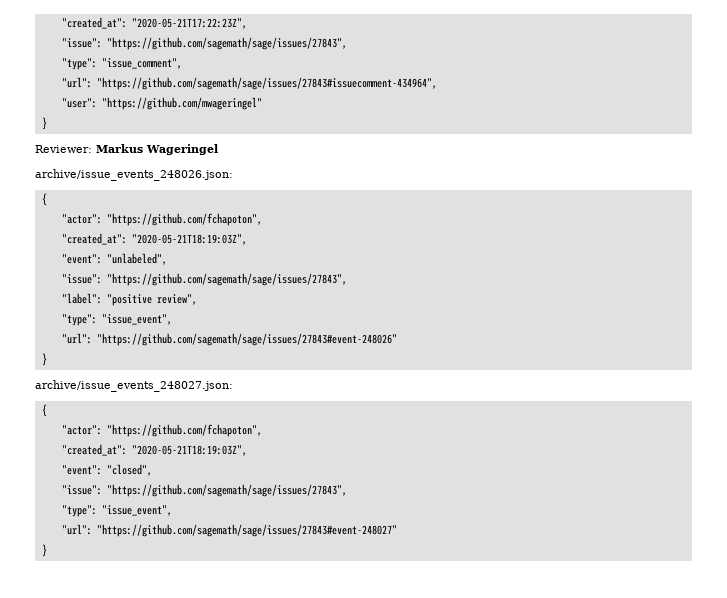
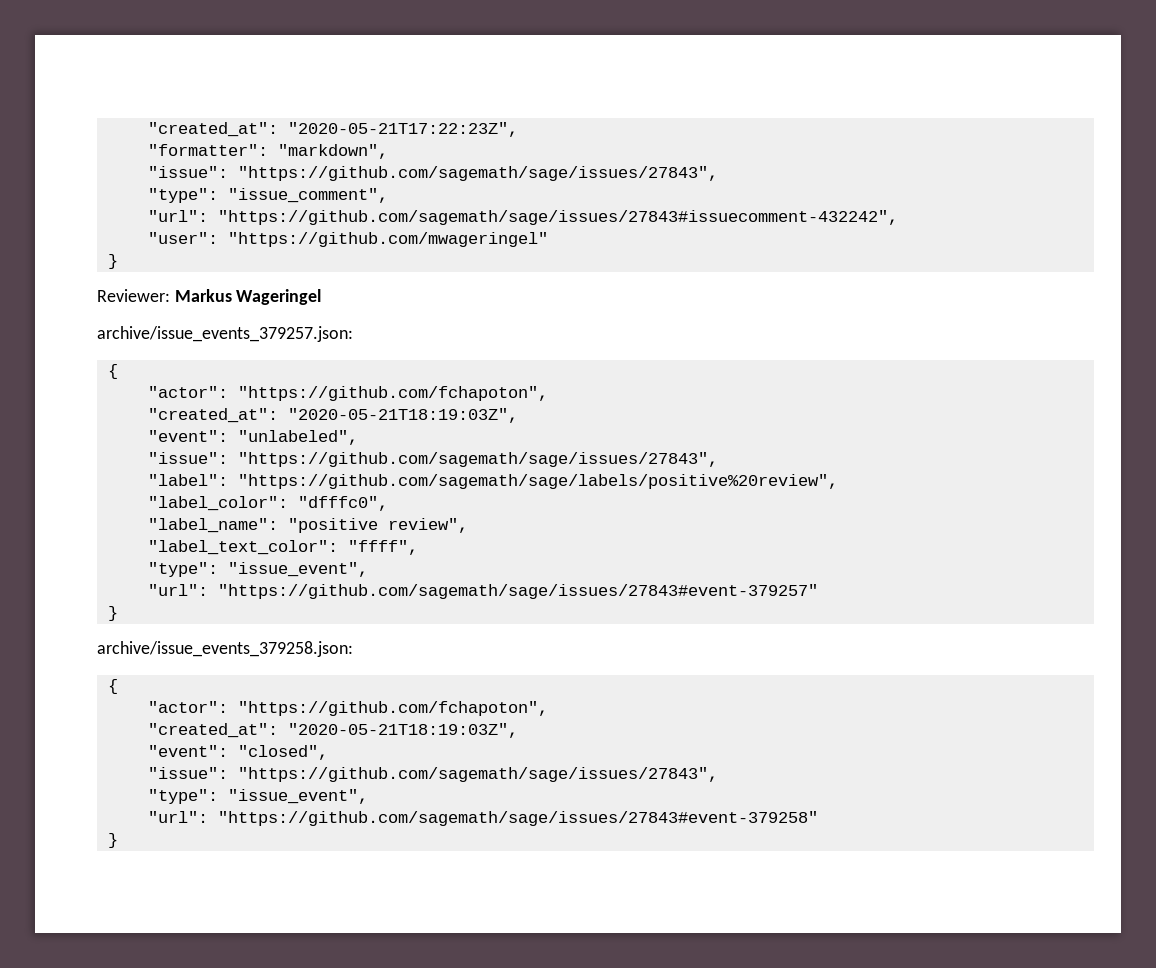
(247, 23) none -> [147,144,388,159] // "formatter": "markdown",
[96,77,437,90] "https://github.com/sagemath/sage/issues/27843#issuecomment-434964", -> [217,210,898,225] "https://github.com/sagemath/sage/issues/27843#issuecomment-432242",
[35,169,233,181] archive/issue_events_248026.json: -> [97,326,353,342] archive/issue_events_379257.json:
(102, 298) none -> [237,474,838,489] [147,496,388,511] [147,518,278,533] "https://github.com/sagemath/sage/labels/positive%20review", // "label_color": "dfffc0", // "label_name":
[61,314,172,326] [61,333,397,346] [41,353,47,366] [35,380,233,392] // "type": "issue_event", // "url": "https://github.com/sagemath/sage/issues/27843#event-248026" // } // archive/issue_events_248027.json: -> [147,540,418,555] [147,562,368,577] [147,584,818,599] [107,606,118,621] [97,641,353,657] // "label_text_color": "ffff", // "type": "issue_event", // "url": "https://github.com/sagemath/sage/issues/27843#event-379257" // } // archive/issue_events_379258.json:
[96,524,397,537] "https://github.com/sagemath/sage/issues/27843#event-248027" -> [217,811,818,826] "https://github.com/sagemath/sage/issues/27843#event-379258"

